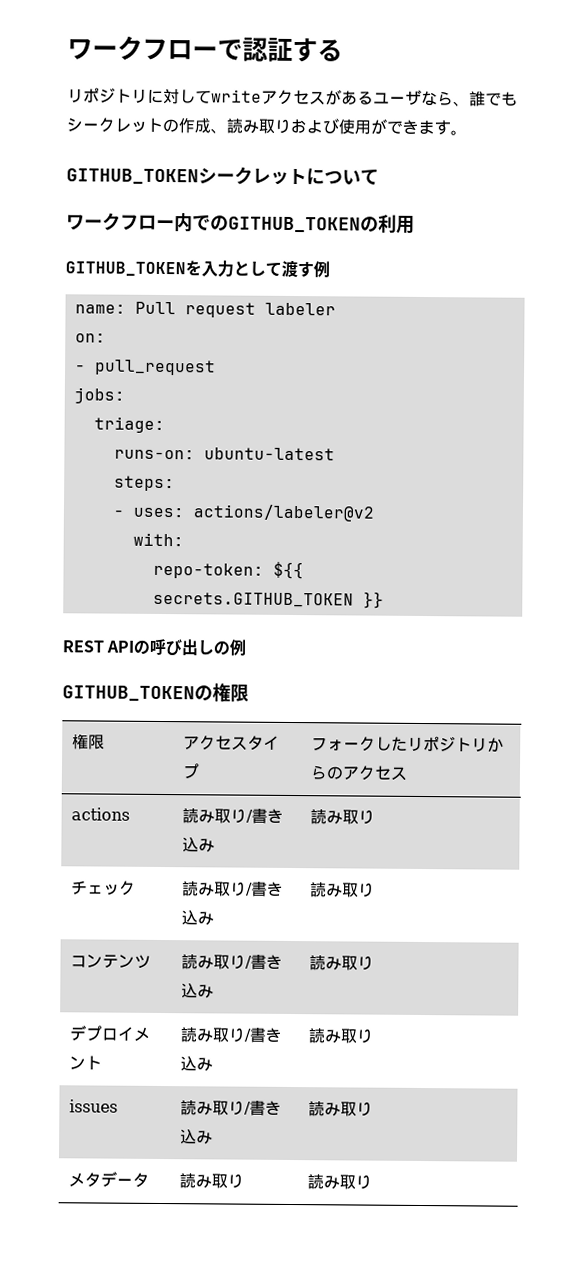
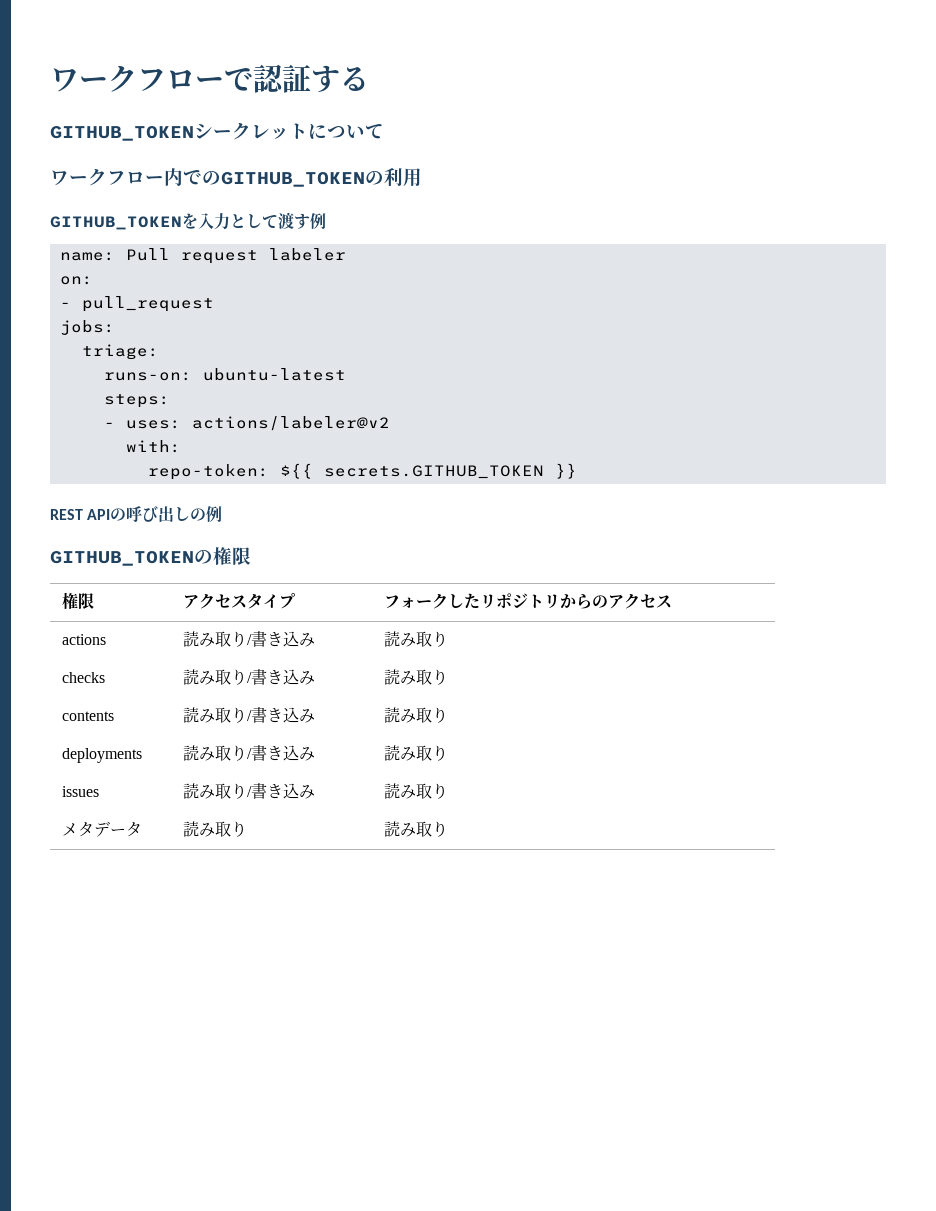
[67,87,518,107] [66,117,467,136] // リポジトリに対してwriteアクセスがあるユーザなら、誰でもシークレットの作成、読み取りおよび使用ができます。 -> (369, 79) none
[71,880,137,896] [182,881,285,897] [181,910,215,926] [309,882,376,898] [70,954,152,969] [181,954,284,970] [181,983,215,999] [309,955,375,971] [69,1025,151,1042] [69,1055,103,1070] チェック | 読み取り/書き込み | 読み取り // コンテンツ | 読み取り/書き込み | 読み取り // デプロイメント -> [61,672,105,683] [182,669,315,685] [383,669,448,685] [61,711,114,721] [182,707,315,723] [383,707,448,723] [61,748,142,763] checks | 読み取り/書き込み | 読み取り // contents | 読み取り/書き込み | 読み取り // deployments

